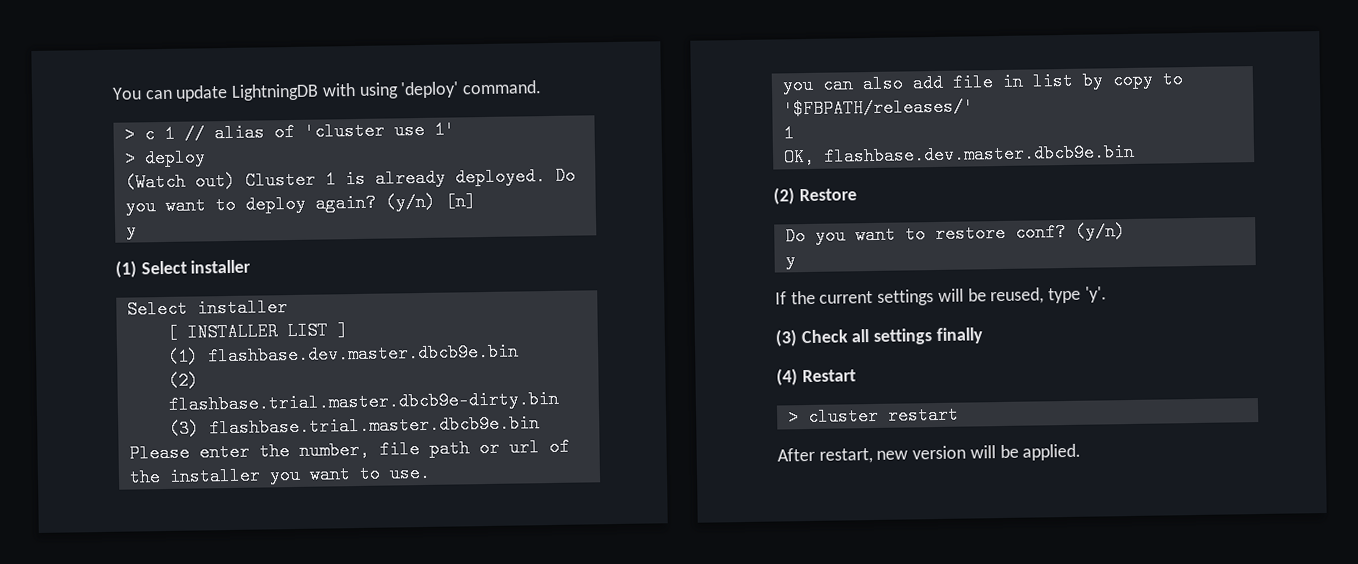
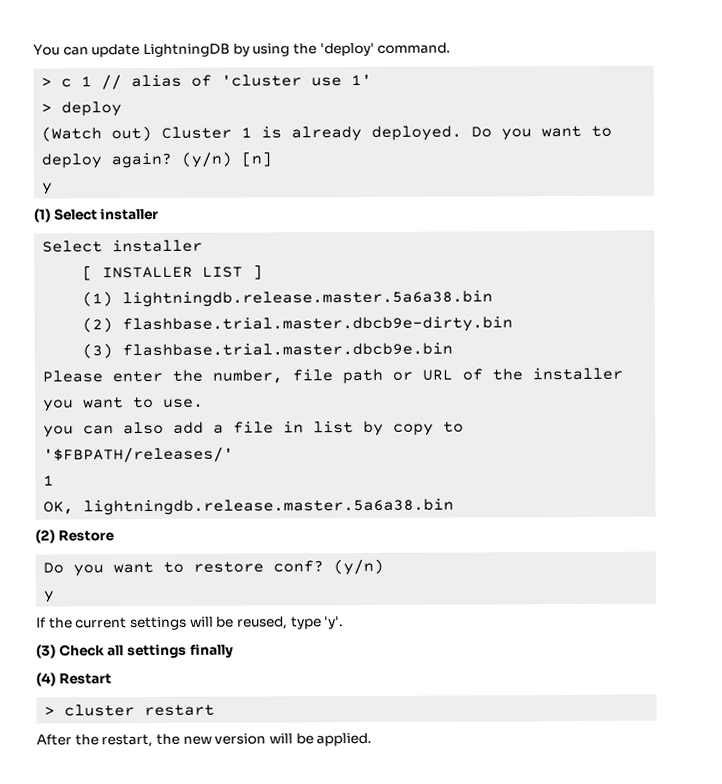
[321,82,399,99] with using -> [232,43,317,57] by using the
[206,342,519,366] flashbase.dev.master.dbcb9e.bin -> [122,290,494,308] lightningdb.release.master.5a6a38.bin
[508,438,540,457] url -> [422,369,454,381] URL
(944, 83) none -> [213,424,225,434] a
[822,142,1135,166] flashbase.dev.master.dbcb9e.bin -> [83,498,455,516] lightningdb.release.master.5a6a38.bin
[818,448,873,464] restart, -> [74,733,180,748] the restart, the

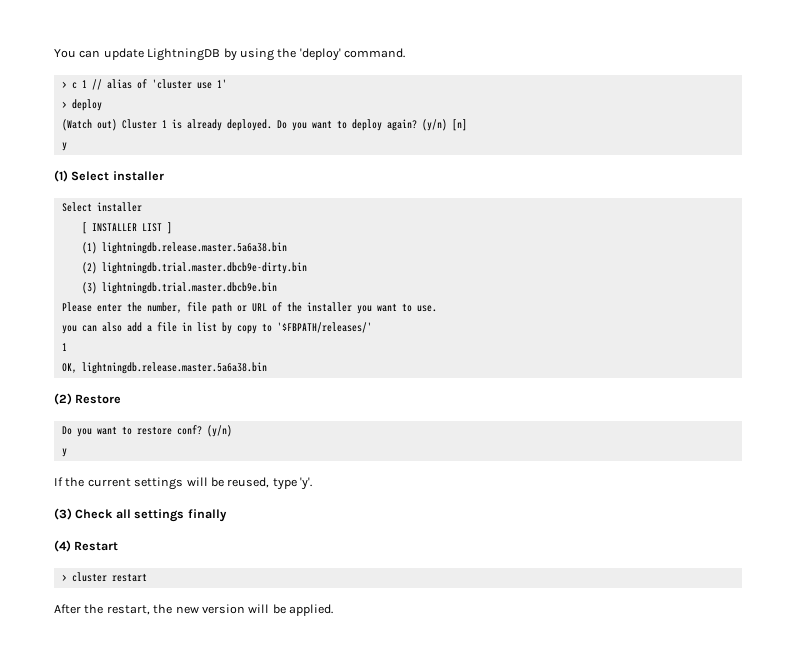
[122,316,514,334] [82,342,454,359] flashbase.trial.master.dbcb9e-dirty.bin // (3) flashbase.trial.master.dbcb9e.bin -> [101,262,307,274] [81,282,277,294] lightningdb.trial.master.dbcb9e-dirty.bin // (3) lightningdb.trial.master.dbcb9e.bin

